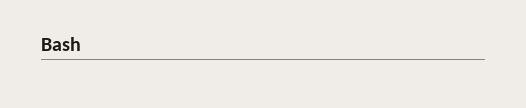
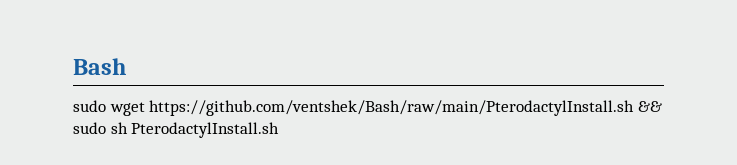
(81, 44) none -> [73,100,662,116] [73,122,280,138] // sudo wget https://github.com/ventshek/Bash/raw/main/PterodactylInstall.sh && sudo sh PterodactylInstall.sh

